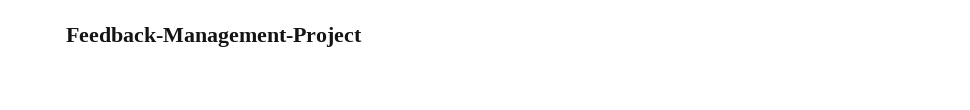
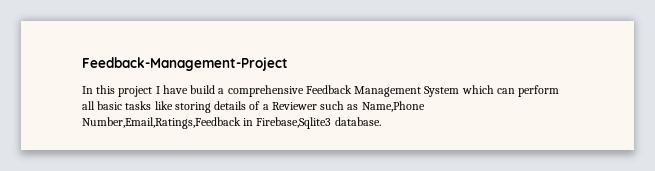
(362, 37) none -> [82,85,560,97] [82,101,425,113] [82,117,381,129] // In this project I have build a comprehensive Feedback Management System which can perform all basic tasks like storing details of a Reviewer such as Name,Phone Number,Email,Ratings,Feedback in Firebase,Sqlite3 database.

